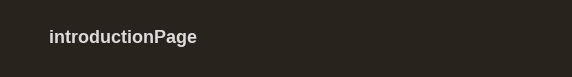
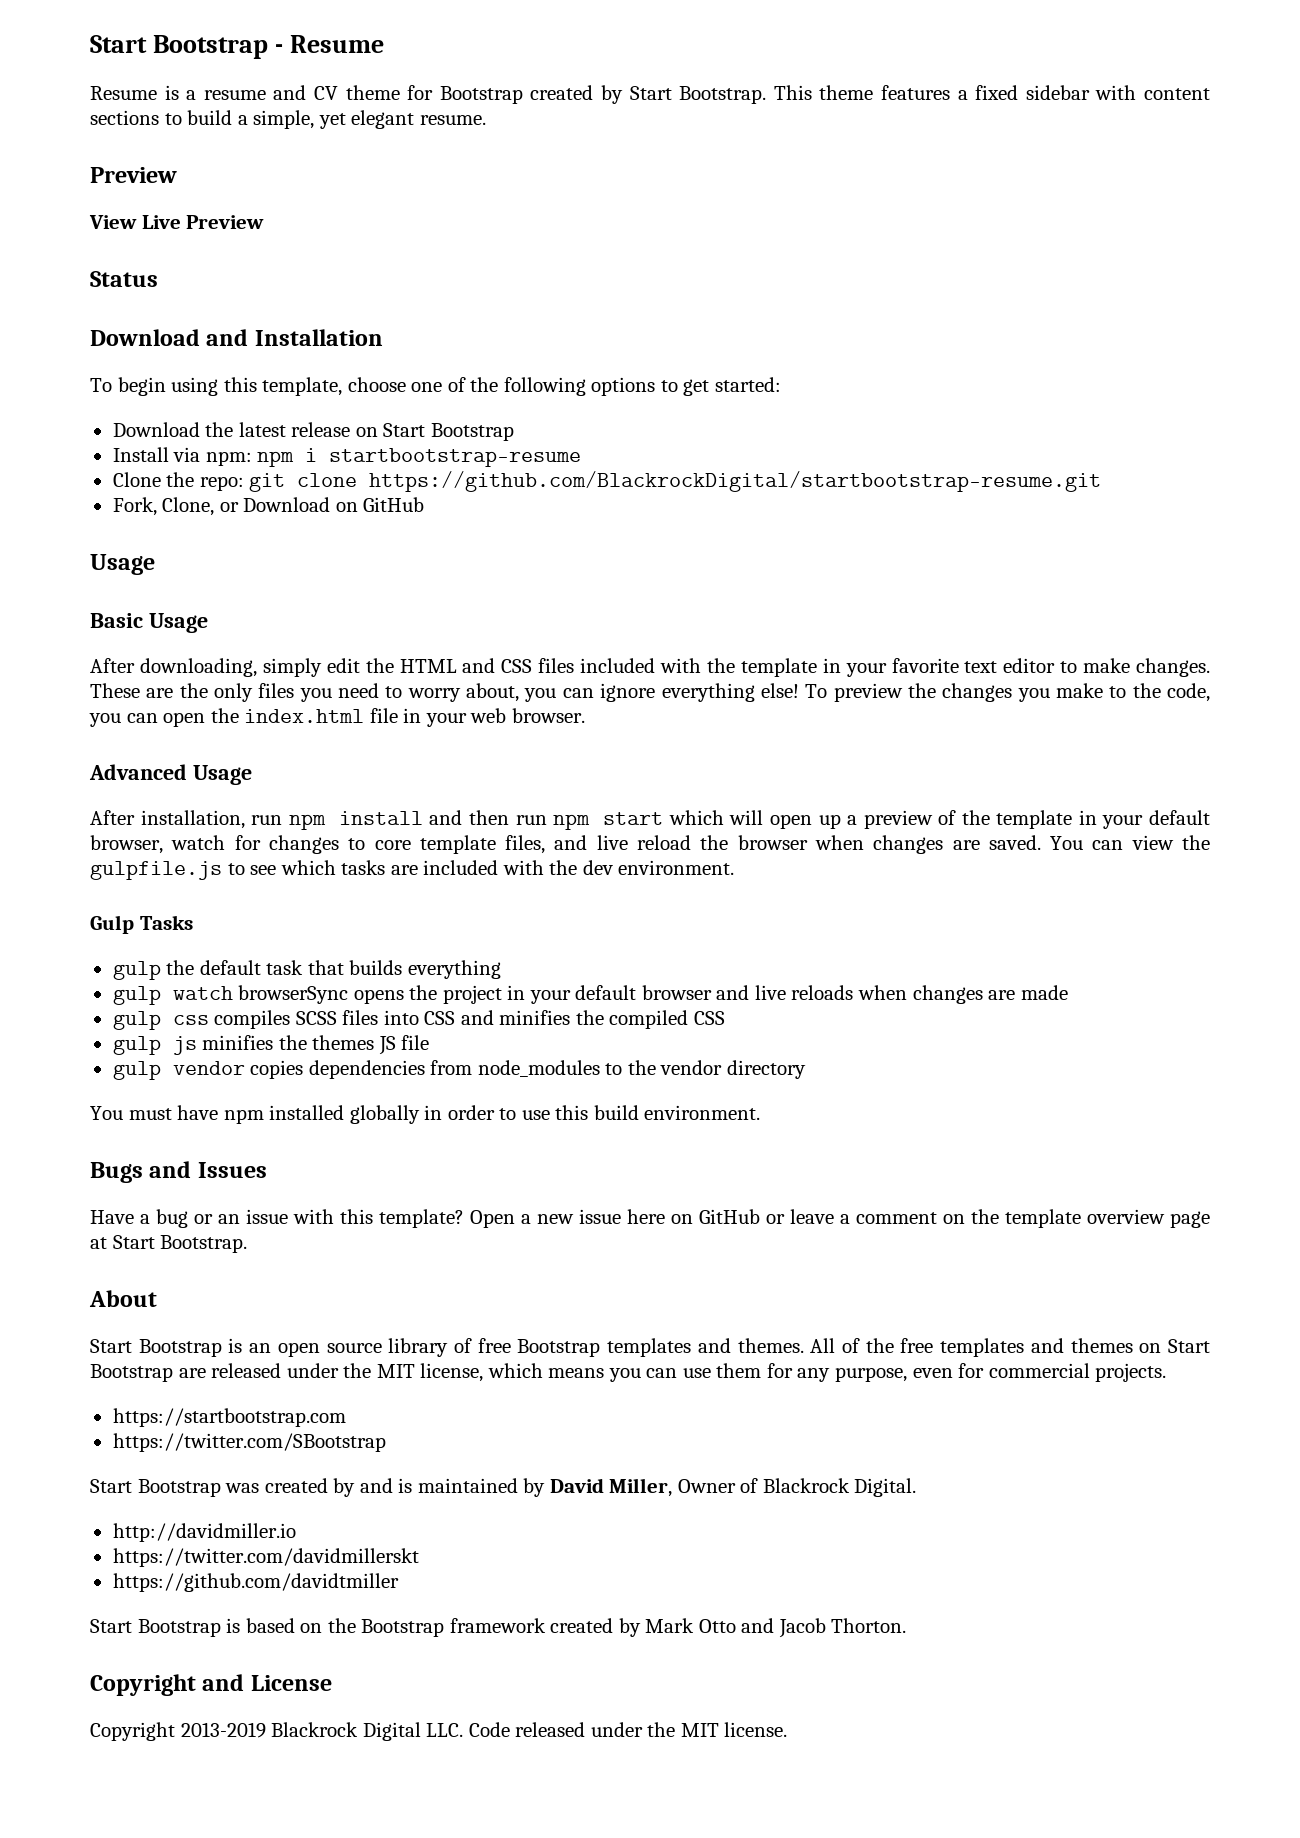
[49,30,197,47] introductionPage -> [90,35,385,59] [90,85,1210,104] [90,110,486,129] [90,167,177,183] [89,215,265,229] [90,271,158,287] [90,329,383,346] [90,377,781,396] [112,422,514,441] [112,447,582,467] [112,471,1102,492] [112,497,425,516] [90,554,155,575] [90,613,208,633] [90,658,1210,677] [90,683,1210,702] [89,708,585,727] [89,764,252,785] [90,810,1210,830] [90,835,1210,854] [90,860,735,880] [90,915,193,934] [112,960,501,980] [112,985,1068,1005] [112,1010,725,1030] [112,1035,430,1055] [112,1060,806,1080] [90,1105,761,1124] [90,1161,267,1183] [90,1209,1210,1228] [90,1235,248,1253] [89,1290,157,1307] [90,1338,1210,1357] [90,1363,1167,1382] [112,1408,346,1427] [112,1433,386,1452] [90,1478,917,1497] [112,1523,296,1542] [112,1548,419,1567] [112,1573,399,1592] [90,1618,907,1638] [90,1674,332,1696] [90,1722,788,1741] Start Bootstrap - Resume // Resume is a resume and CV theme for Bootstrap created by Start Bootstrap. This theme features a fixed sidebar with content sections to build a simple, yet elegant resume. // Preview // View Live Preview // Status // Download and Installation // To begin using this template, choose one of the following options to get started: // Download the latest release on Start Bootstrap // Install via npm: npm i startbootstrap-resume // Clone the repo: git clone https://github.com/BlackrockDigital/startbootstrap-resume.git // Fork, Clone, or Download on GitHub // Usage // Basic Usage // After downloading, simply edit the HTML and CSS files included with the template in your favorite text editor to make changes. These are the only files you need to worry about, you can ignore everything else! To preview the changes you make to the code, you can open the index.html file in your web browser. // Advanced Usage // After installation, run npm install and then run npm start which will open up a preview of the template in your default browser, watch for changes to core template files, and live reload the browser when changes are saved. You can view the gulpfile.js to see which tasks are included with the dev environment. // Gulp Tasks // gulp the default task that builds everything // gulp watch browserSync opens the project in your default browser and live reloads when changes are made // gulp css compiles SCSS files into CSS and minifies the compiled CSS // gulp js minifies the themes JS file // gulp vendor copies dependencies from node_modules to the vendor directory // You must have npm installed globally in order to use this build environment. // Bugs and Issues // Have a bug or an issue with this template? Open a new issue here on GitHub or leave a comment on the template overview page at Start Bootstrap. // About // Start Bootstrap is an open source library of free Bootstrap templates and themes. All of the free templates and themes on Start Bootstrap are released under the MIT license, which means you can use them for any purpose, even for commercial projects. // https://startbootstrap.com // https://twitter.com/SBootstrap // Start Bootstrap was created by and is maintained by David Miller, Owner of Blackrock Digital. // http://davidmiller.io // https://twitter.com/davidmillerskt // https://github.com/davidtmiller // Start Bootstrap is based on the Bootstrap framework created by Mark Otto and Jacob Thorton. // Copyright and License // Copyright 2013-2019 Blackrock Digital LLC. Code released under the MIT license.

